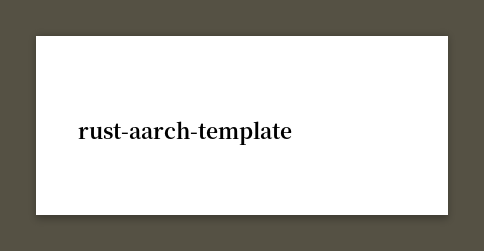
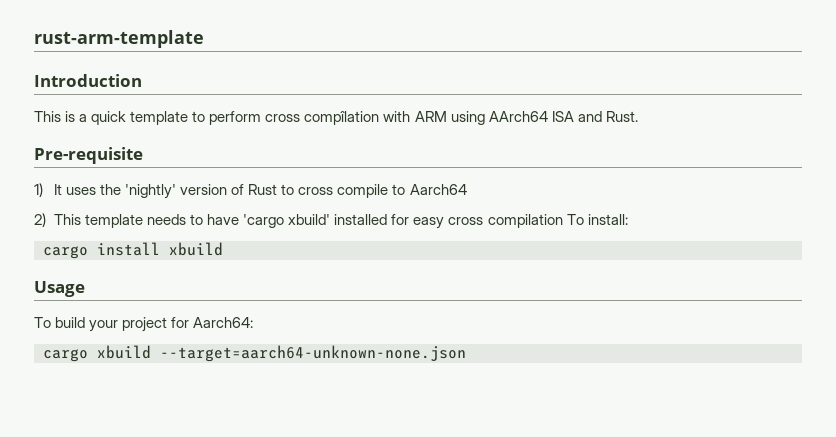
[78,121,292,145] rust-aarch-template -> [34,30,204,48] [34,74,142,87] [34,111,638,125] [34,147,143,164] [34,183,467,199] [34,213,628,229] [43,242,223,259] [34,281,85,297] [34,317,254,332] [43,345,466,362] rust-arm-template // Introduction // This is a quick template to perform cross compîlation with ARM using AArch64 ISA and Rust. // Pre-requisite // 1) It uses the 'nightly' version of Rust to cross compile to Aarch64 // 2) This template needs to have 'cargo xbuild' installed for easy cross compilation To install: // cargo install xbuild // Usage // To build your project for Aarch64: // cargo xbuild --target=aarch64-unknown-none.json

